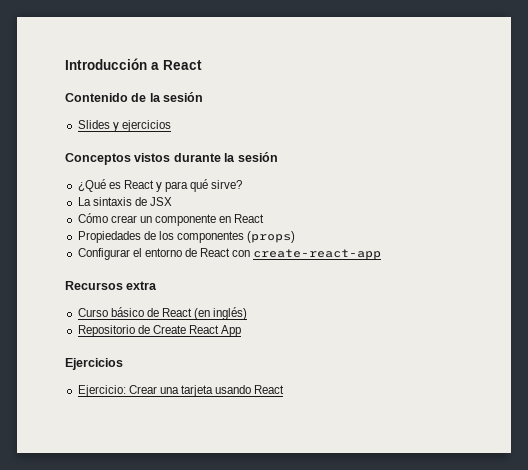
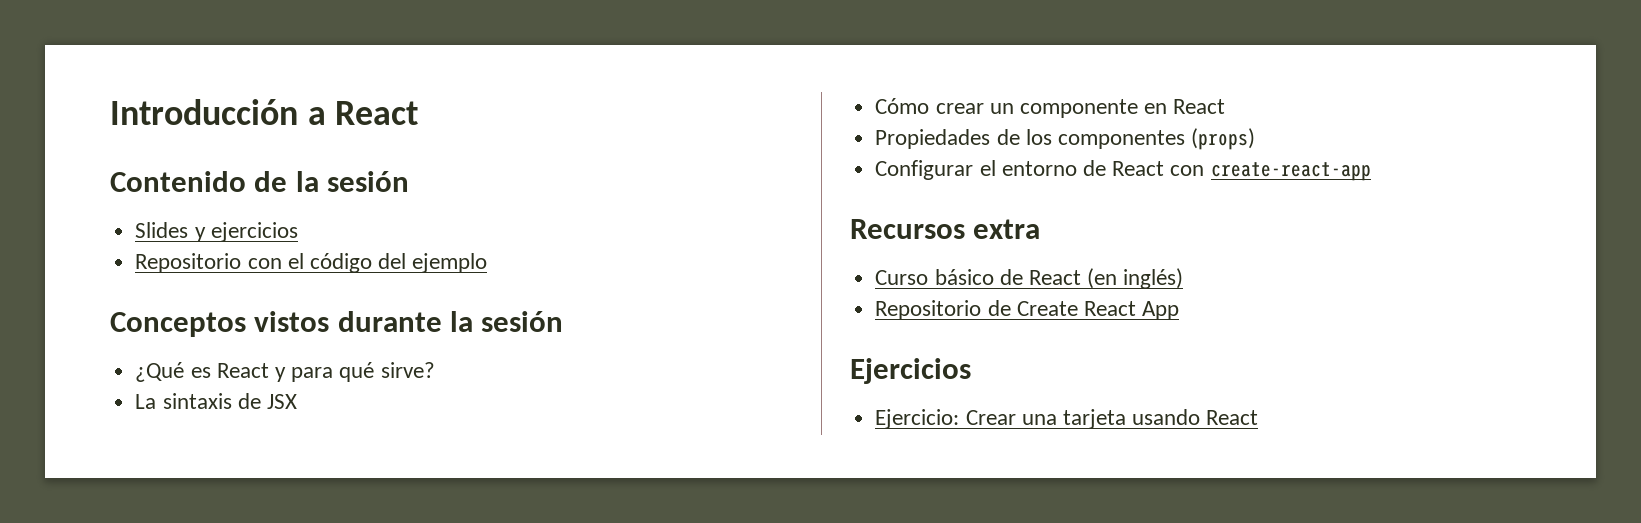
(171, 126) none -> [135,253,488,273] // Repositorio con el código del ejemplo

